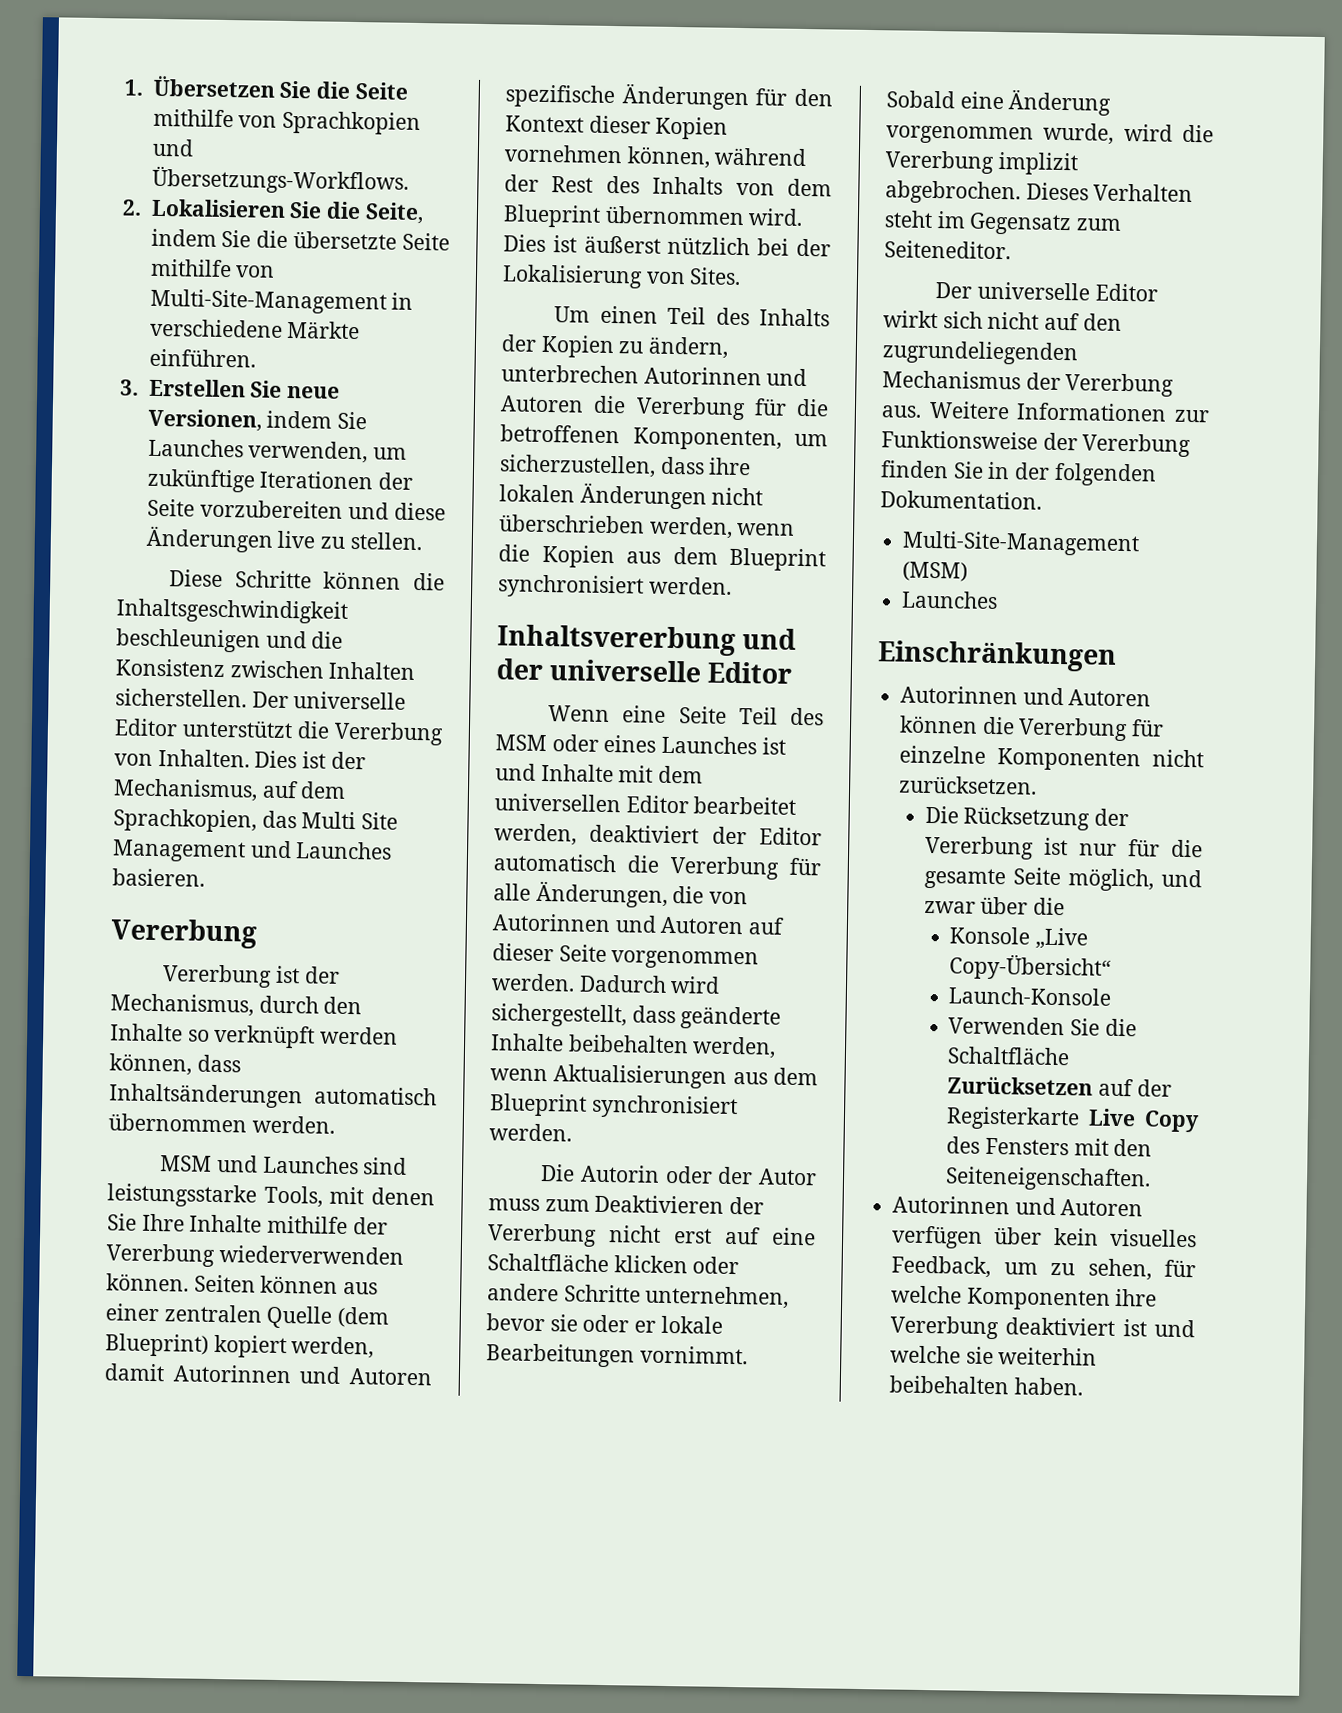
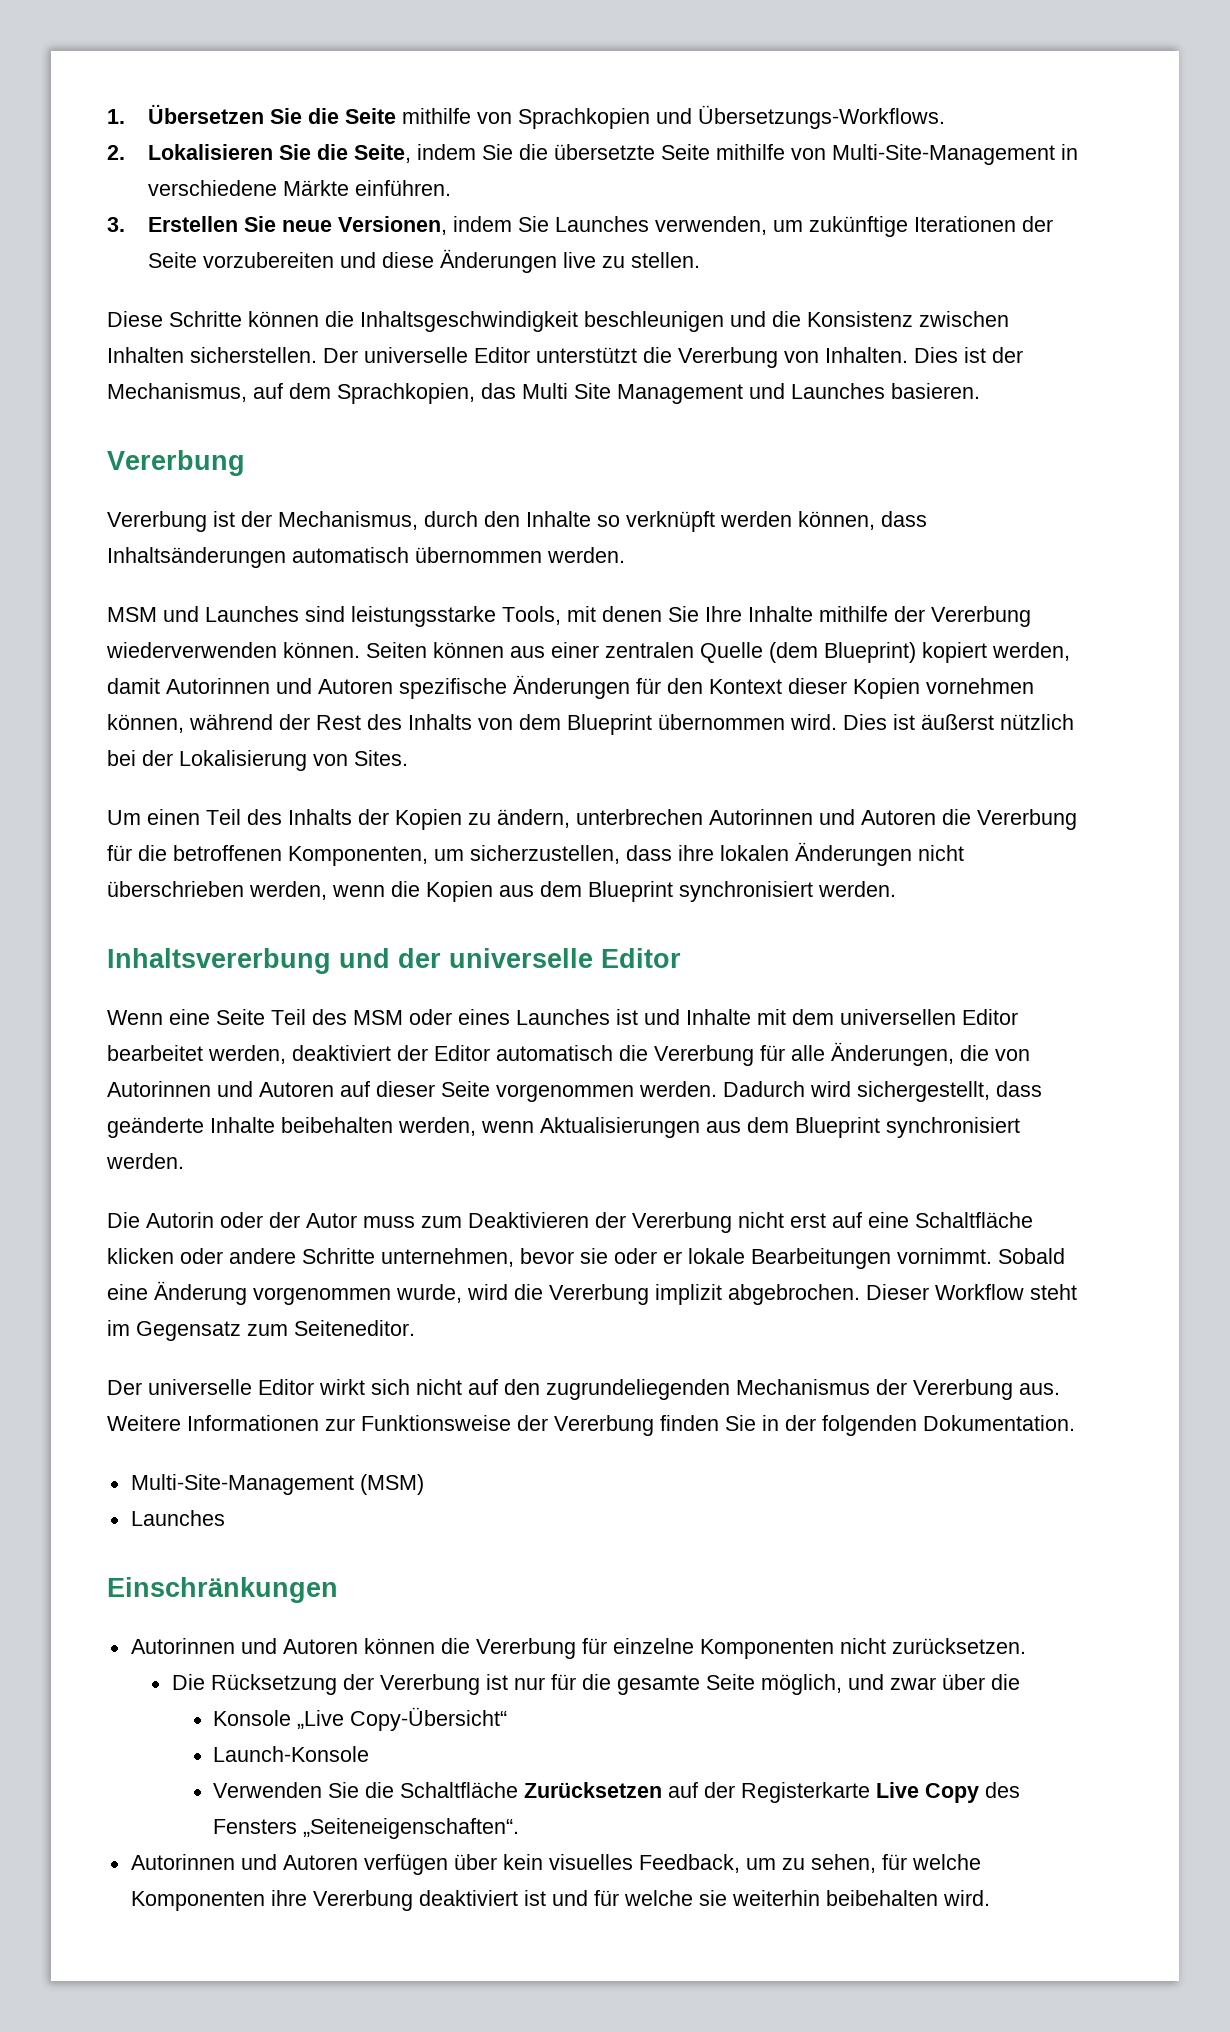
[1025,182,1194,203] Dieses Verhalten -> [866,1284,1024,1300] Dieser Workflow
[1073,1138,1153,1157] [945,1166,1152,1192] mit den Seiteneigenschaften. -> [303,1818,520,1839] „Seiteneigenschaften“.
(1195, 1328) none -> [593,1890,619,1906] für
[1013,1377,1083,1396] haben. -> [942,1890,990,1906] wird.

